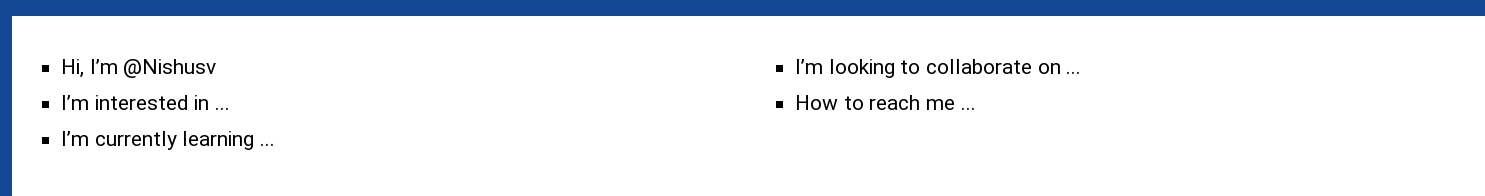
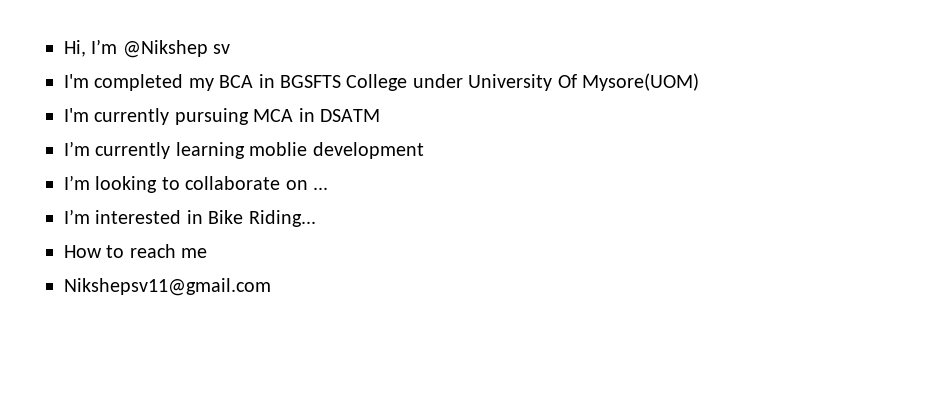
[123,59,217,78] [61,95,231,110] @Nishusv // I’m interested in ... -> [122,40,231,58] [64,73,699,91] [64,108,380,125] @Nikshep sv // I'm completed my BCA in BGSFTS College under University Of Mysore(UOM) // I'm currently pursuing MCA in DSATM
[260,143,276,146] ... -> [249,142,424,159] moblie development
(1082, 72) none -> [64,209,316,227] // I’m interested in Bike Riding...
[960,107,976,110] ... -> [64,278,271,296] // Nikshepsv11@gmail.com

